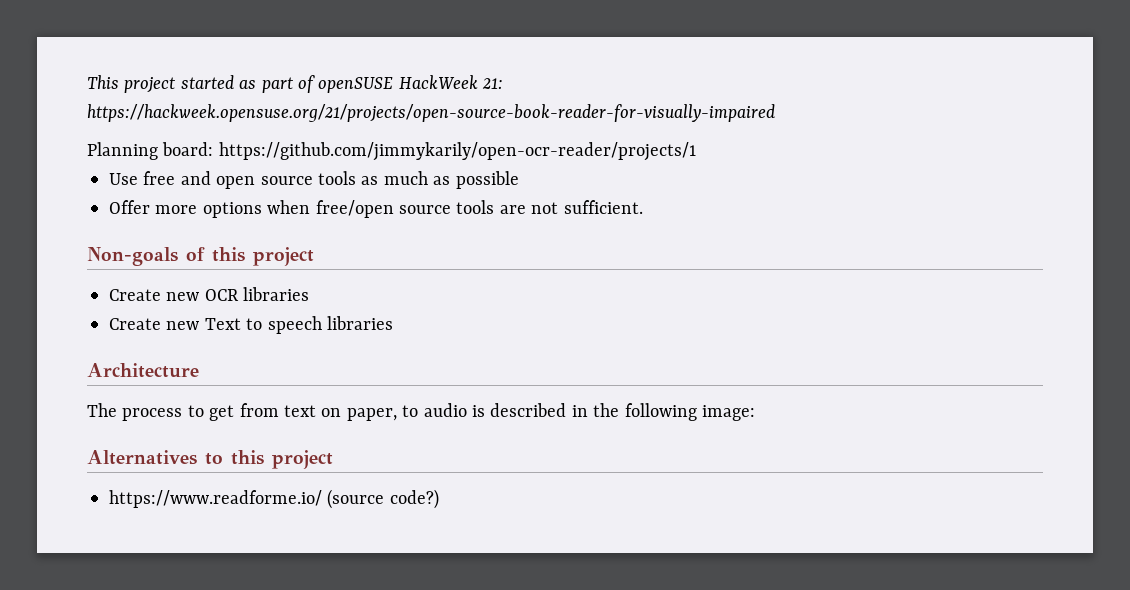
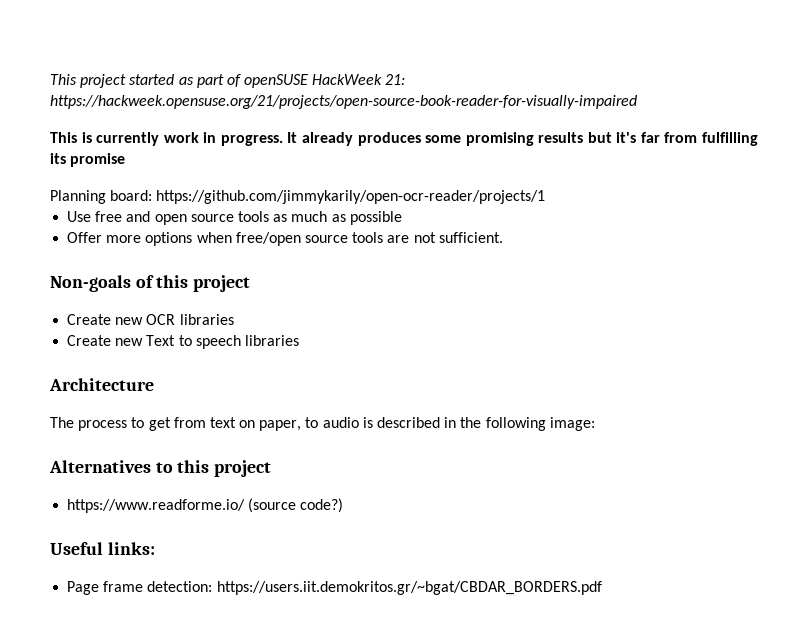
(775, 113) none -> [50,132,758,146] [50,153,126,167] // This is currently work in progress. It already produces some promising results but it's far from fulfilling its promise
(439, 499) none -> [50,542,155,555] [67,581,602,595] // Useful links: // Page frame detection: https://users.iit.demokritos.gr/~bgat/CBDAR_BORDERS.pdf

